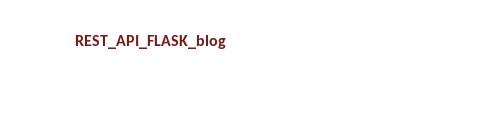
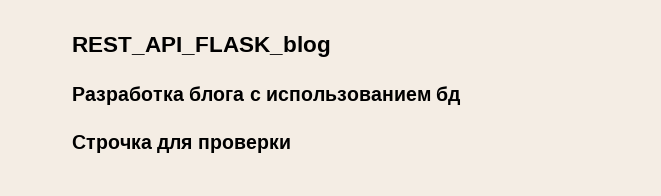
(226, 42) none -> [72,86,462,105] [72,135,291,153] // Разработка блога с использованием бд // Строчка для проверки

